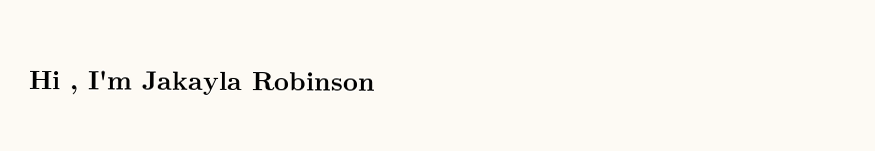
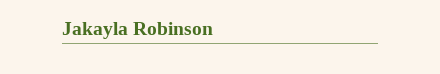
[28,70,133,95] Hi , I'm -> (62, 30) none

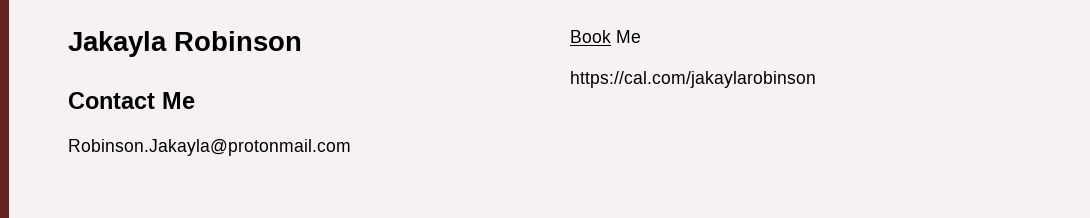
(214, 28) none -> [68,92,195,109] [68,139,351,156] [570,30,641,43] [570,71,816,88] // Contact Me // Robinson.Jakayla@protonmail.com // Book Me // https://cal.com/jakaylarobinson

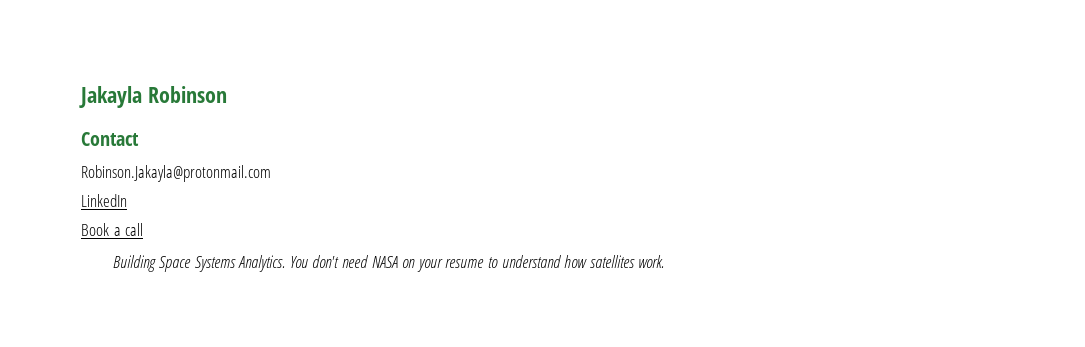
[162,92,195,109] Me -> (139, 139) none
(351, 147) none -> [81,194,127,207] // LinkedIn
[616,30,641,43] [570,71,816,88] Me // https://cal.com/jakaylarobinson -> [113,223,144,236] [112,255,665,272] a call // Building Space Systems Analytics. You don't need NASA on your resume to understand how satellites work.

